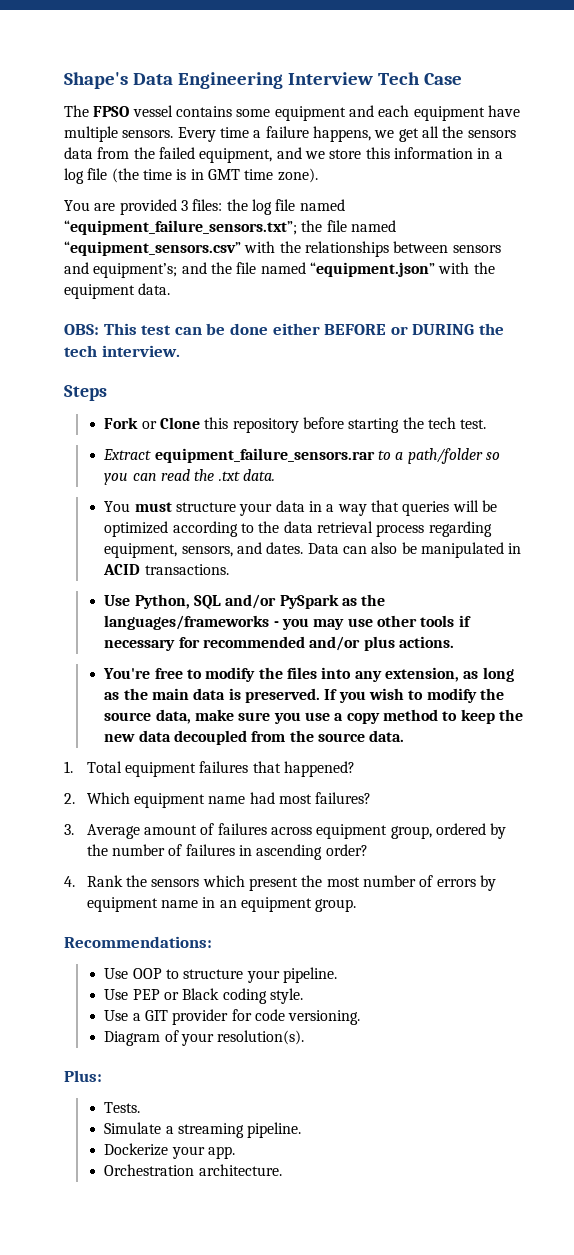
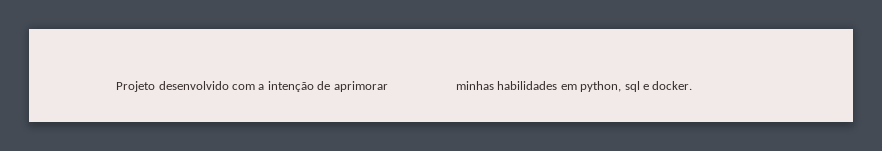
[64,72,462,89] [64,105,520,121] [64,126,516,142] [64,147,503,163] [64,168,318,184] [64,199,345,215] [64,220,396,235] [64,241,501,257] [64,262,495,278] [64,283,171,299] [64,323,504,335] [64,345,180,357] [64,385,107,401] [104,417,487,433] [103,448,500,464] [104,469,275,485] [104,500,497,516] [104,521,492,537] [104,542,522,558] [103,564,229,575] [104,594,386,609] [104,615,471,630] [104,636,454,651] [103,667,514,682] [104,688,504,703] [104,709,523,724] [104,730,405,745] [64,761,356,777] [64,792,372,808] [64,823,507,839] [86,844,368,860] [64,875,496,891] [86,897,357,912] [64,936,212,948] [104,967,337,983] [104,988,303,1004] [104,1009,361,1025] [104,1030,305,1046] [64,1070,102,1082] [104,1102,141,1113] [104,1122,302,1138] [104,1143,235,1159] [104,1164,282,1176] Shape's Data Engineering Interview Tech Case // The FPSO vessel contains some equipment and each equipment have multiple sensors. Every time a failure happens, we get all the sensors data from the failed equipment, and we store this information in a log file (the time is in GMT time zone). // You are provided 3 files: the log file named “equipment_failure_sensors.txt”; the file named “equipment_sensors.csv” with the relationships between sensors and equipment’s; and the file named “equipment.json” with the equipment data. // OBS: This test can be done either BEFORE or DURING the tech interview. // Steps // Fork or Clone this repository before starting the tech test. // Extract equipment_failure_sensors.rar to a path/folder so you can read the .txt data. // You must structure your data in a way that queries will be optimized according to the data retrieval process regarding equipment, sensors, and dates. Data can also be manipulated in ACID transactions. // Use Python, SQL and/or PySpark as the languages/frameworks - you may use other tools if necessary for recommended and/or plus actions. // You're free to modify the files into any extension, as long as the main data is preserved. If you wish to modify the source data, make sure you use a copy method to keep the new data decoupled from the source data. // 1. Total equipment failures that happened? // 2. Which equipment name had most failures? // 3. Average amount of failures across equipment group, ordered by the number of failures in ascending order? // 4. Rank the sensors which present the most number of errors by equipment name in an equipment group. // Recommendations: // Use OOP to structure your pipeline. // Use PEP or Black coding style. // Use a GIT provider for code versioning. // Diagram of your resolution(s). // Plus: // Tests. // Simulate a streaming pipeline. // Dockerize your app. // Orchestration architecture. -> [116,81,693,92] Projeto desenvolvido com a intenção de aprimorar minhas habilidades em python, sql e docker.

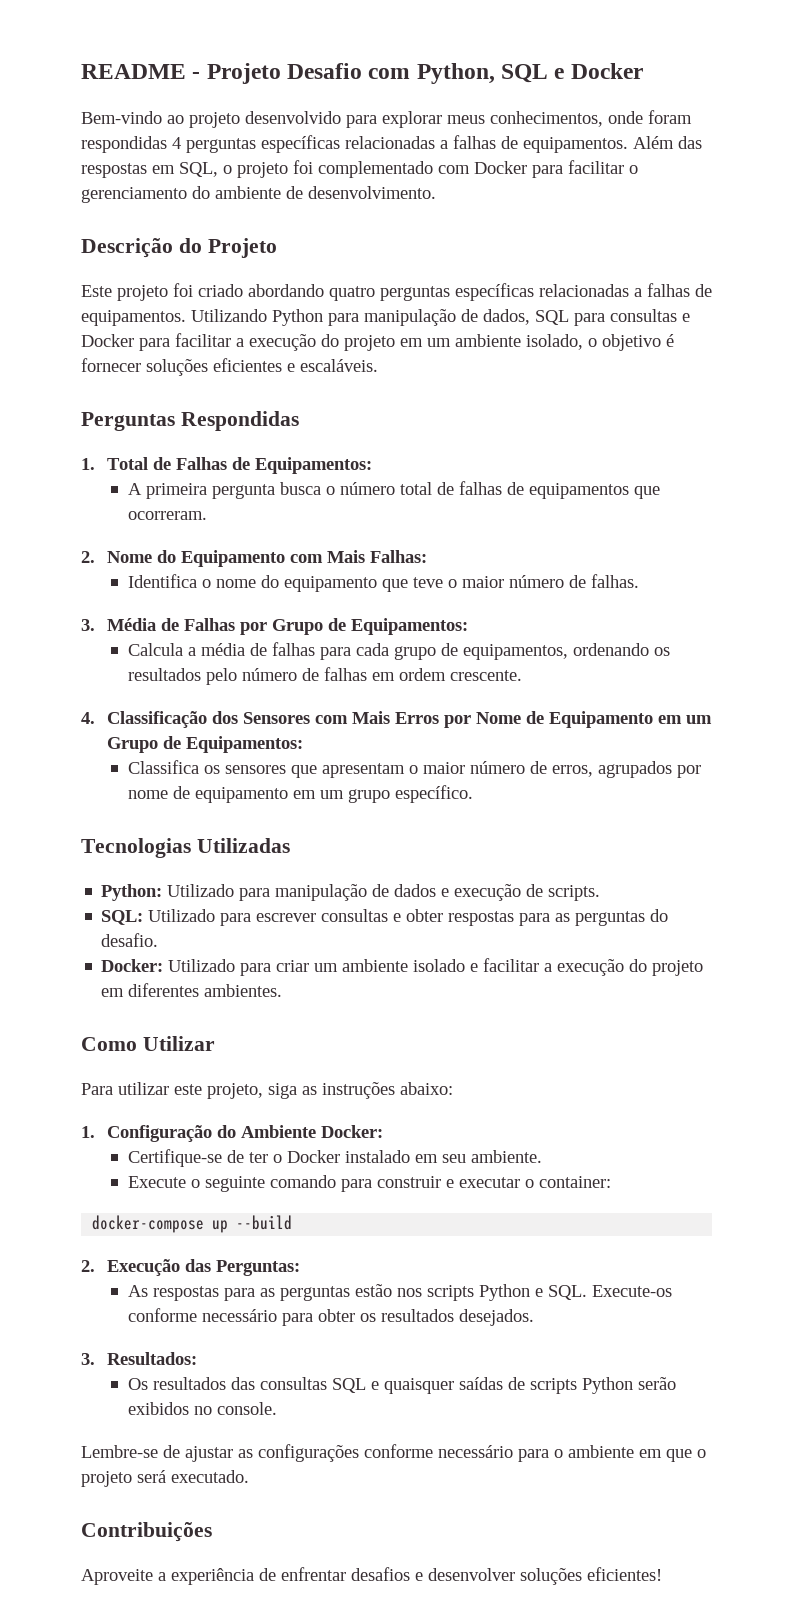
[116,81,693,92] Projeto desenvolvido com a intenção de aprimorar minhas habilidades em python, sql e docker. -> [81,63,643,84] [81,110,692,128] [81,135,702,153] [81,160,638,178] [81,186,436,203] [81,238,277,258] [81,283,712,301] [81,309,690,326] [81,333,674,351] [81,358,378,376] [81,411,299,431] [81,457,373,474] [127,481,660,499] [127,511,207,520] [81,550,428,567] [127,574,639,592] [81,618,469,635] [127,642,670,660] [127,667,522,685] [81,711,713,728] [107,736,304,753] [127,760,701,778] [127,785,473,803] [81,838,290,858] [101,884,601,901] [101,909,669,926] [101,933,159,947] [101,958,704,976] [101,983,283,997] [81,1036,215,1051] [81,1082,453,1099] [81,1125,384,1142] [127,1149,542,1167] [127,1175,611,1192] [92,1215,293,1233] [81,1259,301,1276] [127,1284,672,1301] [127,1308,534,1326] [81,1352,198,1365] [127,1377,676,1394] [127,1402,277,1415] [81,1444,706,1462] [81,1470,249,1487] [81,1522,212,1542] [81,1567,662,1585] README - Projeto Desafio com Python, SQL e Docker // Bem-vindo ao projeto desenvolvido para explorar meus conhecimentos, onde foram respondidas 4 perguntas específicas relacionadas a falhas de equipamentos. Além das respostas em SQL, o projeto foi complementado com Docker para facilitar o gerenciamento do ambiente de desenvolvimento. // Descrição do Projeto // Este projeto foi criado abordando quatro perguntas específicas relacionadas a falhas de equipamentos. Utilizando Python para manipulação de dados, SQL para consultas e Docker para facilitar a execução do projeto em um ambiente isolado, o objetivo é fornecer soluções eficientes e escaláveis. // Perguntas Respondidas // 1. Total de Falhas de Equipamentos: // A primeira pergunta busca o número total de falhas de equipamentos que ocorreram. // 2. Nome do Equipamento com Mais Falhas: // Identifica o nome do equipamento que teve o maior número de falhas. // 3. Média de Falhas por Grupo de Equipamentos: // Calcula a média de falhas para cada grupo de equipamentos, ordenando os resultados pelo número de falhas em ordem crescente. // 4. Classificação dos Sensores com Mais Erros por Nome de Equipamento em um Grupo de Equipamentos: // Classifica os sensores que apresentam o maior número de erros, agrupados por nome de equipamento em um grupo específico. // Tecnologias Utilizadas // Python: Utilizado para manipulação de dados e execução de scripts. // SQL: Utilizado para escrever consultas e obter respostas para as perguntas do desafio. // Docker: Utilizado para criar um ambiente isolado e facilitar a execução do projeto em diferentes ambientes. // Como Utilizar // Para utilizar este projeto, siga as instruções abaixo: // 1. Configuração do Ambiente Docker: // Certifique-se de ter o Docker instalado em seu ambiente. // Execute o seguinte comando para construir e executar o container: // docker-compose up --build // 2. Execução das Perguntas: // As respostas para as perguntas estão nos scripts Python e SQL. Execute-os conforme necessário para obter os resultados desejados. // 3. Resultados: // Os resultados das consultas SQL e quaisquer saídas de scripts Python serão exibidos no console. // Lembre-se de ajustar as configurações conforme necessário para o ambiente em que o projeto será executado. // Contribuições // Aproveite a experiência de enfrentar desafios e desenvolver soluções eficientes!

